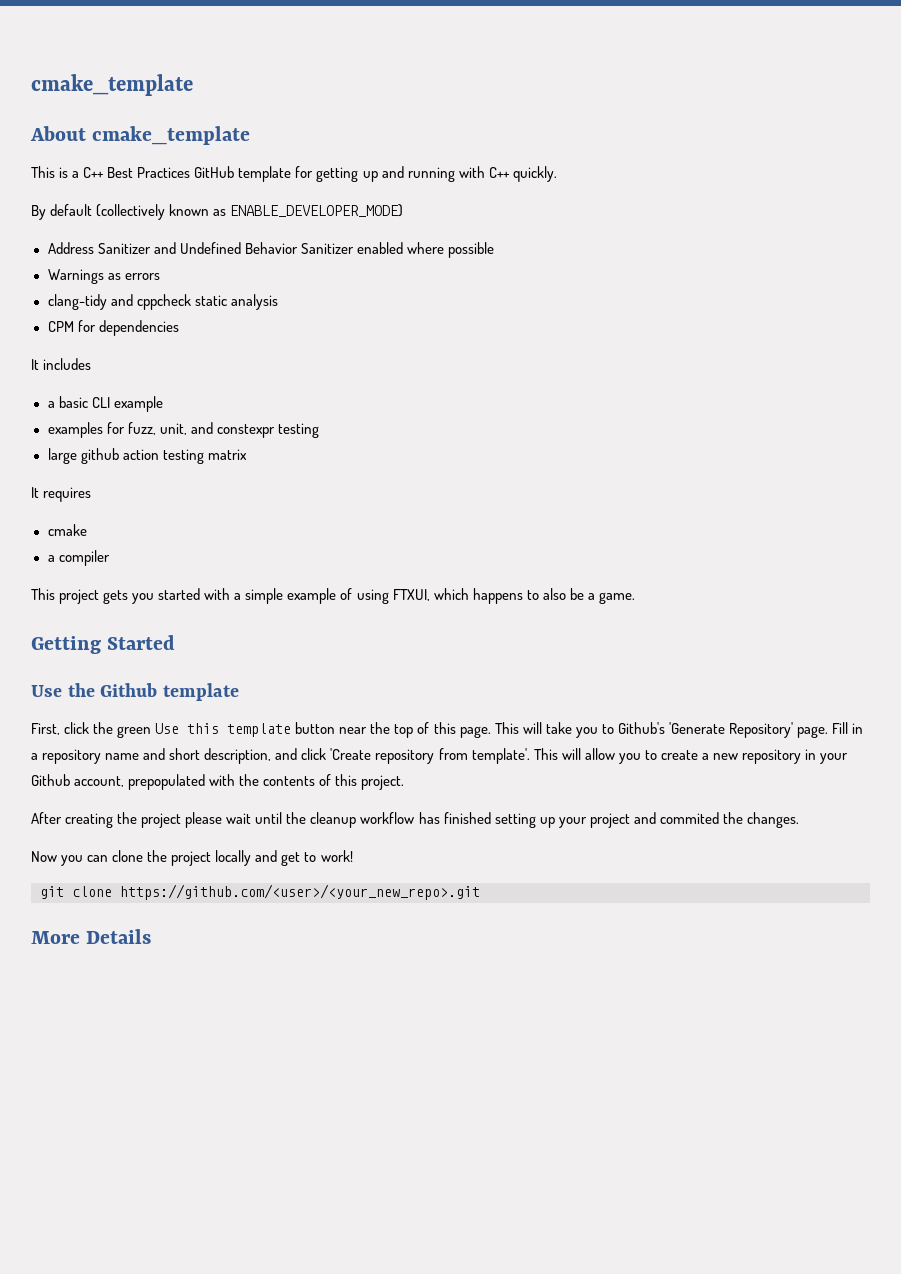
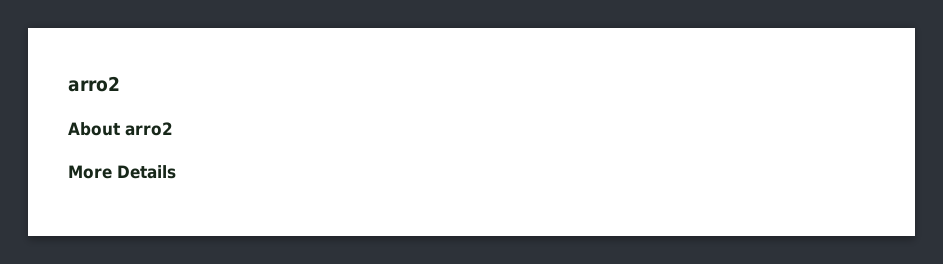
[31,74,193,96] cmake_template -> [68,76,120,92] arro2
[92,126,251,145] [31,166,557,182] [31,204,404,220] [47,242,494,258] [47,269,160,284] [47,294,278,310] [47,320,179,336] [31,358,92,370] [47,396,163,412] [47,422,319,438] [47,448,247,464] [31,487,92,502] [47,524,87,536] [47,550,110,566] [31,588,635,604] [31,635,176,654] [31,683,239,701] [31,722,864,738] [31,748,849,764] [31,774,405,790] [31,812,799,828] [31,850,353,866] [40,884,480,900] cmake_template // This is a C++ Best Practices GitHub template for getting up and running with C++ quickly. // By default (collectively known as ENABLE_DEVELOPER_MODE) // Address Sanitizer and Undefined Behavior Sanitizer enabled where possible // Warnings as errors // clang-tidy and cppcheck static analysis // CPM for dependencies // It includes // a basic CLI example // examples for fuzz, unit, and constexpr testing // large github action testing matrix // It requires // cmake // a compiler // This project gets you started with a simple example of using FTXUI, which happens to also be a game. // Getting Started // Use the Github template // First, click the green Use this template button near the top of this page. This will take you to Github's 'Generate Repository' page. Fill in a repository name and short description, and click 'Create repository from template'. This will allow you to create a new repository in your Github account, prepopulated with the contents of this project. // After creating the project please wait until the cleanup workflow has finished setting up your project and commited the changes. // Now you can clone the project locally and get to work! // git clone https://github.com/<user>/<your_new_repo>.git -> [125,122,173,136] arro2

